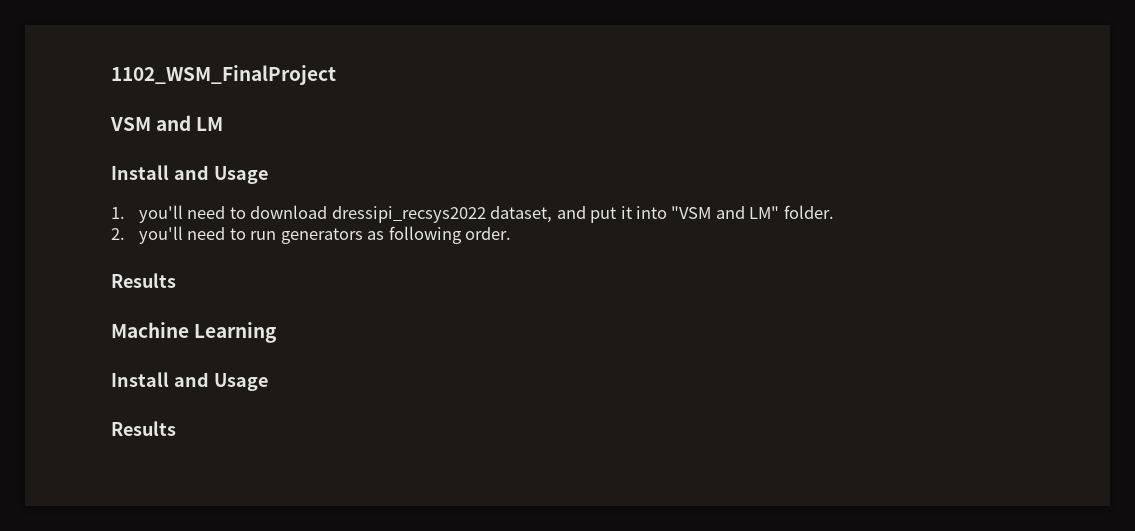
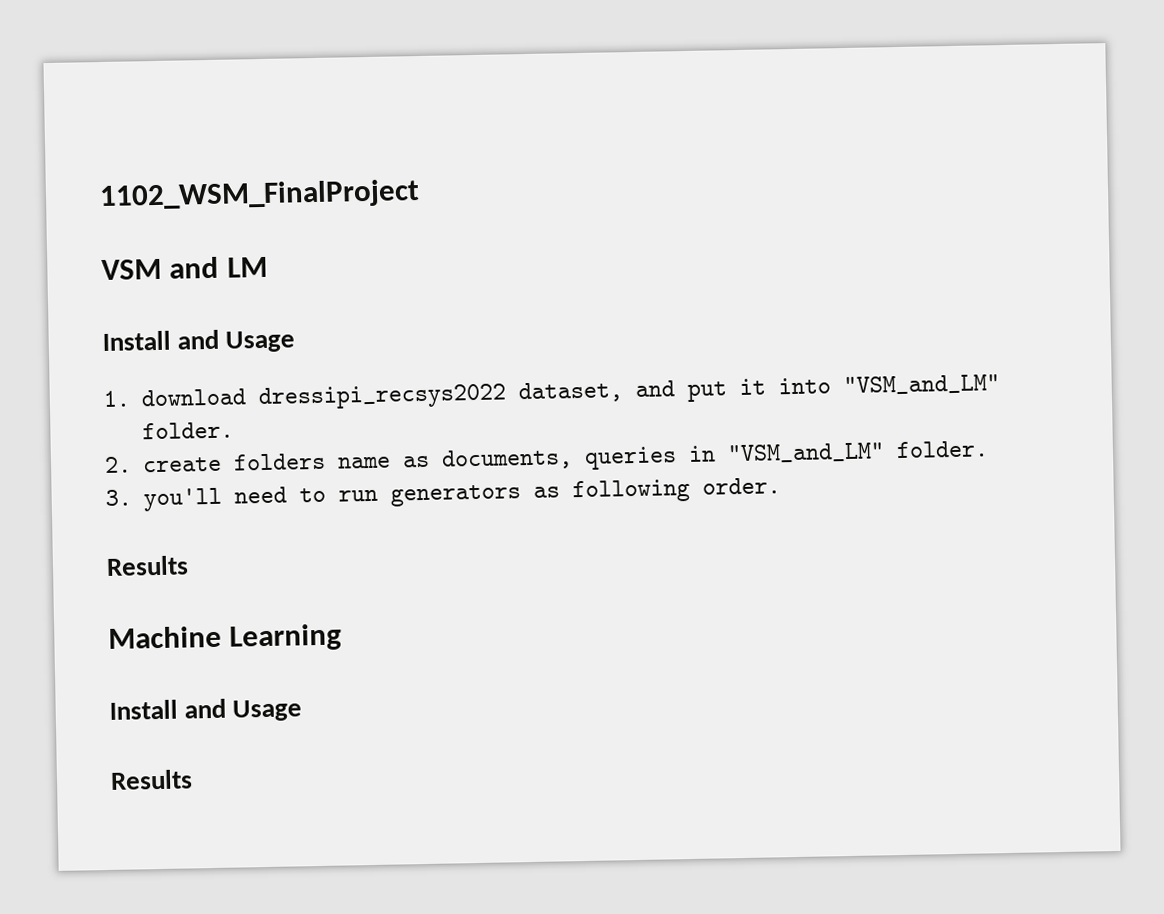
[138,205,246,223] you'll need to -> (130, 399) none
[671,205,834,219] [111,228,125,240] "VSM and LM" folder. // 2. -> [843,374,1001,396] [142,421,235,440] [104,440,990,473] [105,489,132,506] "VSM_and_LM" folder. // 2. create folders name as documents, queries in "VSM_and_LM" folder. // 3.

